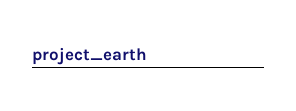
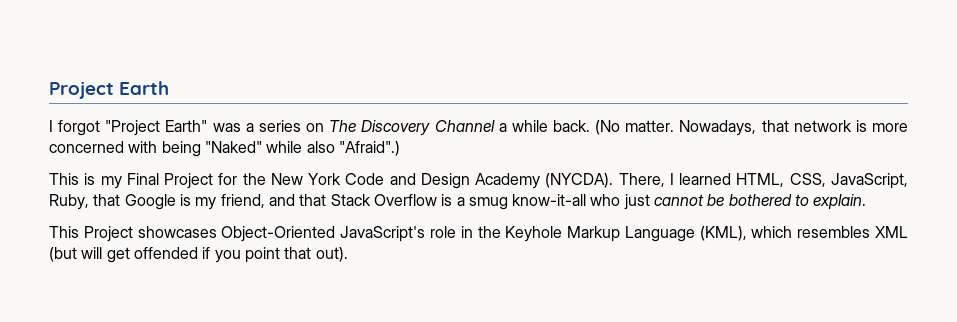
[32,47,147,65] project_earth -> [49,81,170,99] [49,120,908,136] [49,141,400,157] [49,173,909,189] [49,194,867,210] [49,226,909,242] [49,247,348,263] Project Earth // I forgot "Project Earth" was a series on The Discovery Channel a while back. (No matter. Nowadays, that network is more concerned with being "Naked" while also "Afraid".) // This is my Final Project for the New York Code and Design Academy (NYCDA). There, I learned HTML, CSS, JavaScript, Ruby, that Google is my friend, and that Stack Overflow is a smug know-it-all who just cannot be bothered to explain. // This Project showcases Object-Oriented JavaScript's role in the Keyhole Markup Language (KML), which resembles XML (but will get offended if you point that out).

